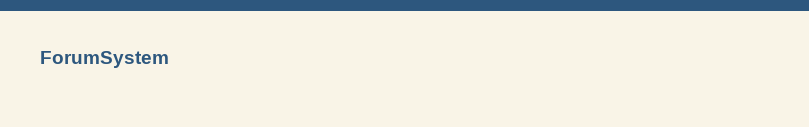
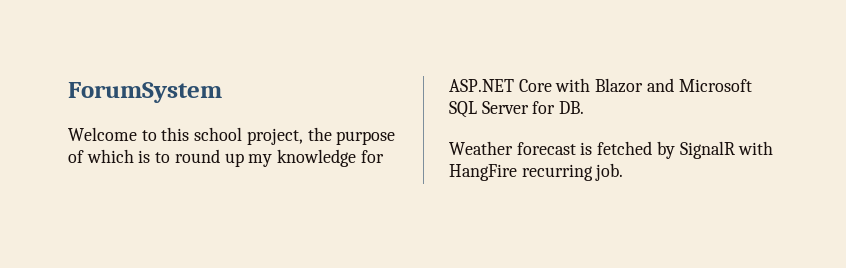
(169, 59) none -> [68,127,396,145] [68,149,384,167] [449,78,752,93] [449,101,585,118] [449,141,774,159] [449,163,624,181] // Welcome to this school project, the purpose of which is to round up my knowledge for ASP.NET Core with Blazor and Microsoft SQL Server for DB. // Weather forecast is fetched by SignalR with HangFire recurring job.

